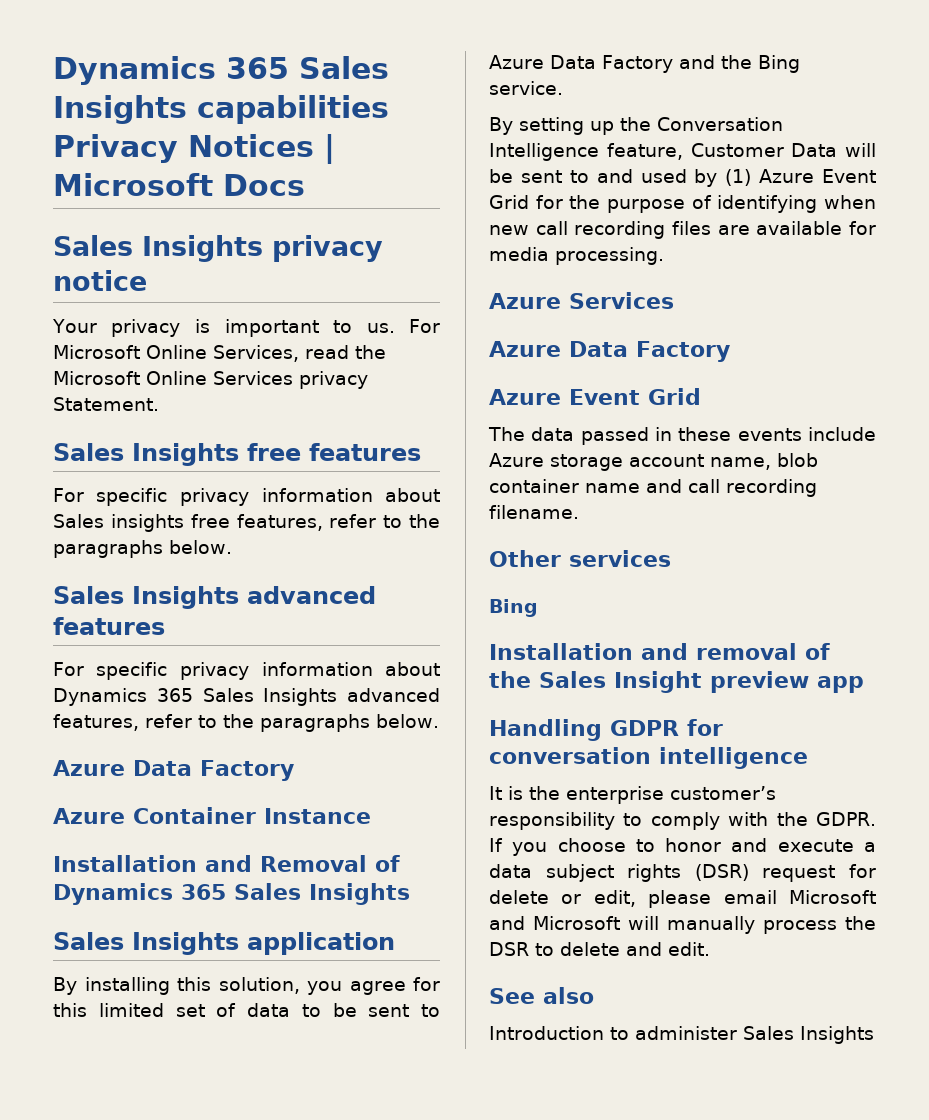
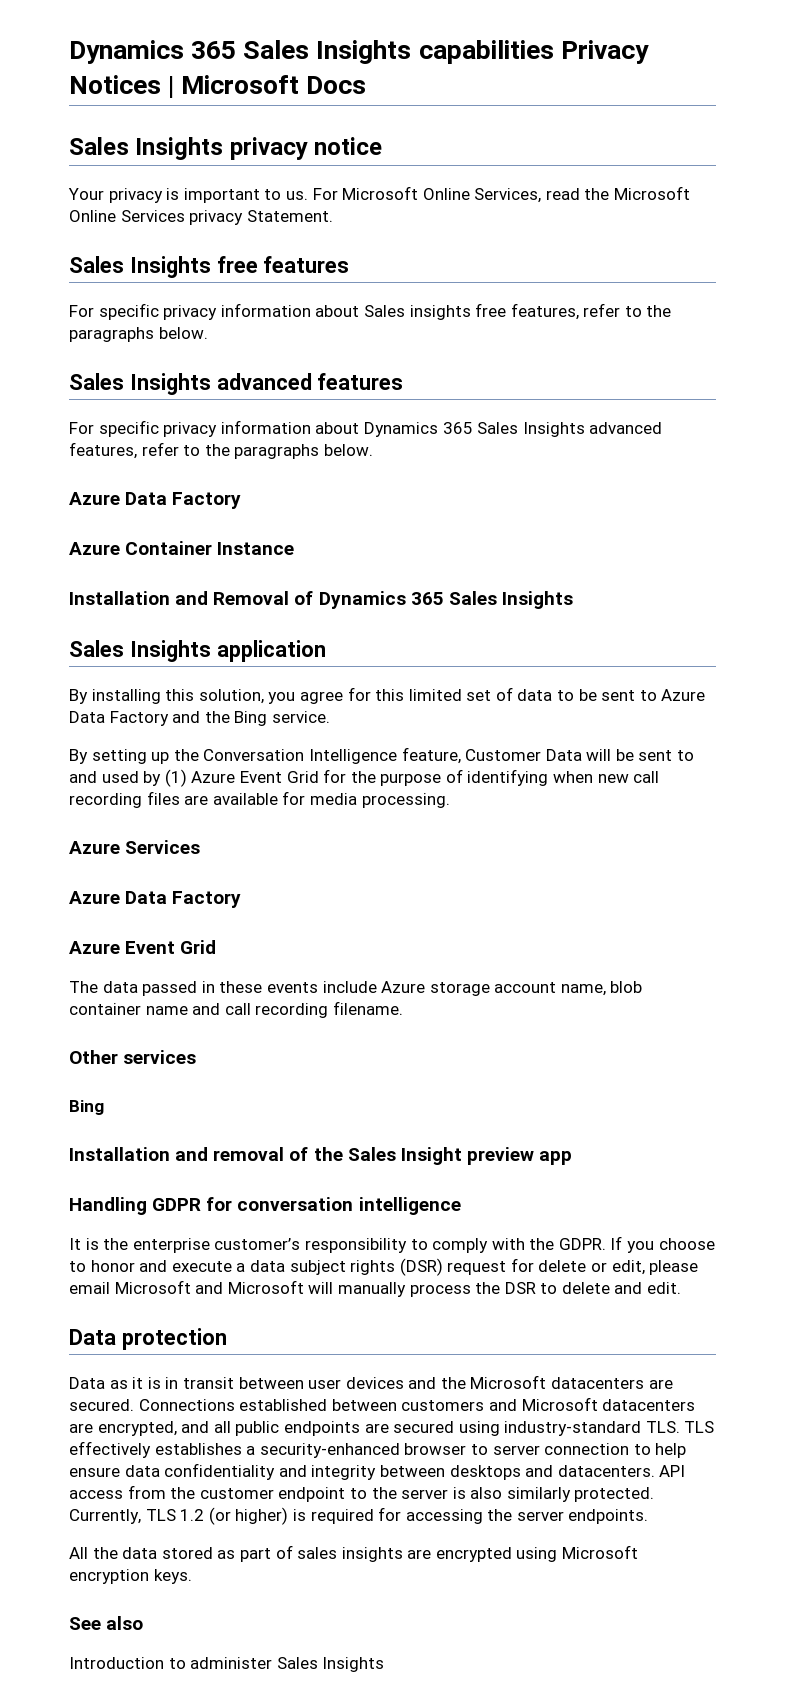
(710, 949) none -> [69,1328,227,1350] [69,1375,673,1389] [69,1397,696,1411] [69,1421,715,1436] [69,1441,687,1458] [69,1463,686,1480] [69,1485,655,1502] [69,1507,649,1525] [69,1545,639,1562] [69,1569,192,1584] // Data protection // Data as it is in transit between user devices and the Microsoft datacenters are secured. Connections established between customers and Microsoft datacenters are encrypted, and all public endpoints are secured using industry-standard TLS. TLS effectively establishes a security-enhanced browser to server connection to help ensure data confidentiality and integrity between desktops and datacenters. API access from the customer endpoint to the server is also similarly protected. Currently, TLS 1.2 (or higher) is required for accessing the server endpoints. // All the data stored as part of sales insights are encrypted using Microsoft encryption keys.

